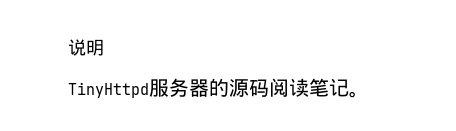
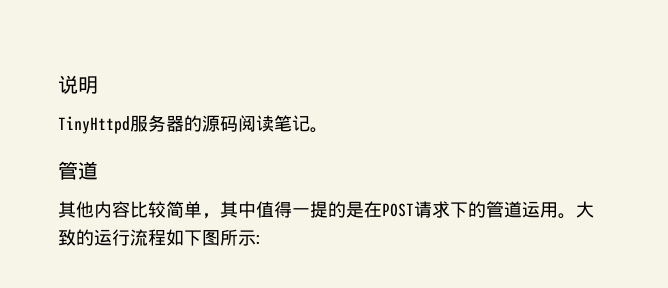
(369, 94) none -> [58,161,98,180] [58,201,594,219] [58,229,260,246] // 管道 // 其他内容比较简单，其中值得一提的是在POST请求下的管道运用。大致的运行流程如下图所示:

